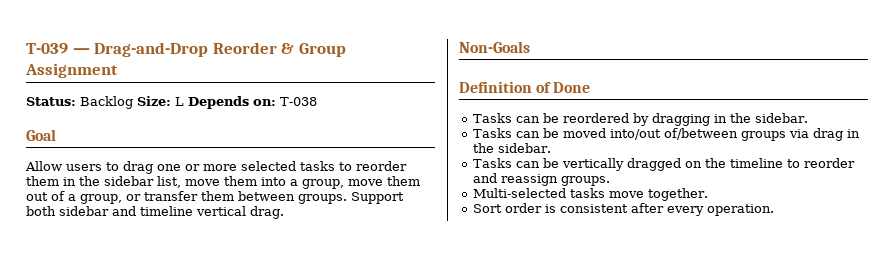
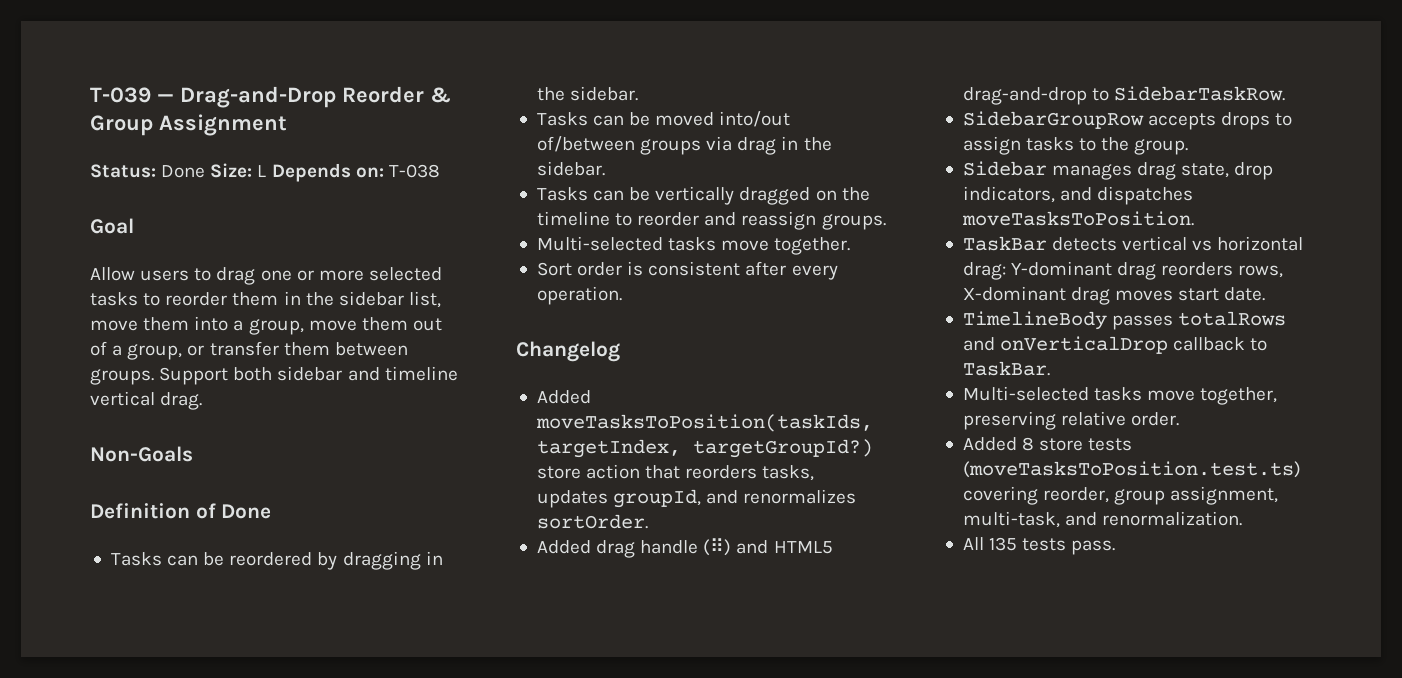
[80,96,133,109] Backlog -> [161,165,206,178] Done
(774, 210) none -> [516,341,620,362] [536,390,591,404] [535,414,873,432] [536,439,873,458] [536,464,815,481] [536,489,857,508] [536,514,648,529] [536,538,833,558] [962,86,1286,105] [962,111,1293,130] [962,136,1189,155] [962,161,1274,180] [962,186,1194,205] [961,211,1194,226] [962,236,1304,251] [962,261,1284,280] [962,286,1266,305] [962,311,1287,330] [962,336,1268,354] [962,361,1050,376] [962,386,1278,405] [962,411,1180,430] [962,437,1133,451] [962,461,1301,478] [962,486,1279,505] [962,511,1243,528] [962,537,1116,555] // Changelog // Added moveTasksToPosition(taskIds, targetIndex, targetGroupId?) store action that reorders tasks, updates groupId, and renormalizes sortOrder. // Added drag handle (⠿) and HTML5 drag-and-drop to SidebarTaskRow. // SidebarGroupRow accepts drops to assign tasks to the group. // Sidebar manages drag state, drop indicators, and dispatches moveTasksToPosition. // TaskBar detects vertical vs horizontal drag: Y-dominant drag reorders rows, X-dominant drag moves start date. // TimelineBody passes totalRows and onVerticalDrop callback to TaskBar. // Multi-selected tasks move together, preserving relative order. // Added 8 store tests (moveTasksToPosition.test.ts) covering reorder, group assignment, multi-task, and renormalization. // All 135 tests pass.

